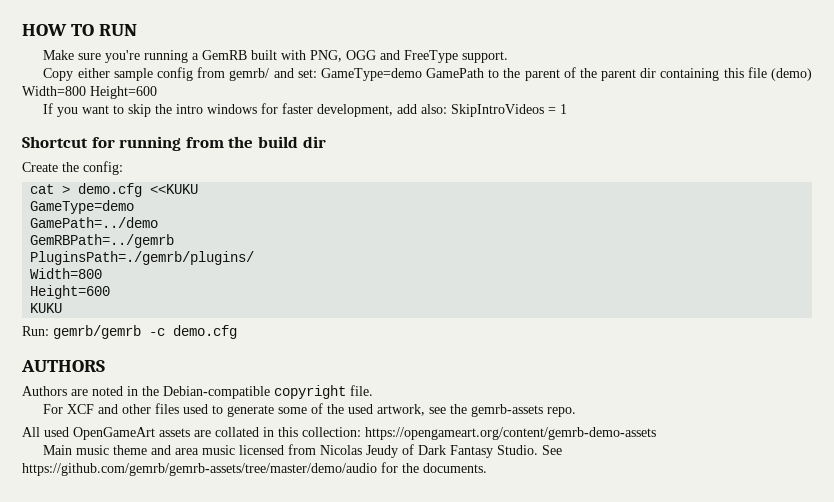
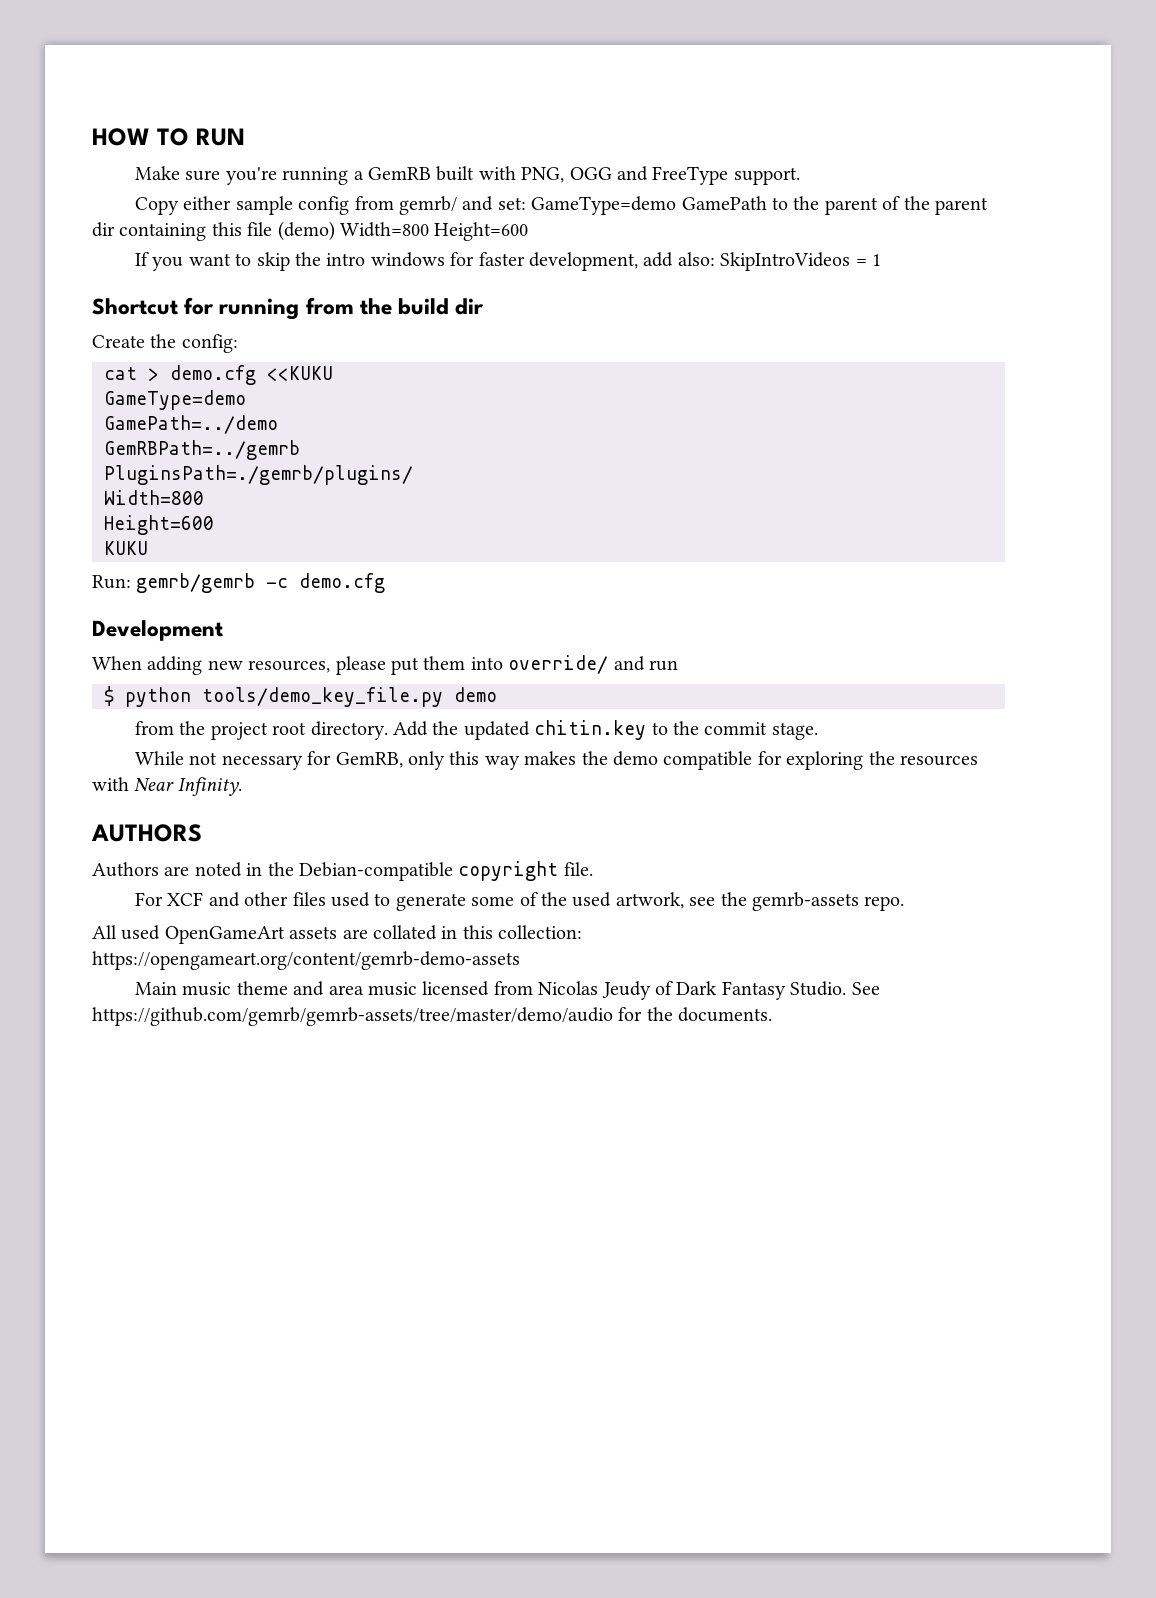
(237, 332) none -> [92,620,223,641] [92,655,678,675] [104,686,497,707] [134,720,818,740] [134,751,978,770] [92,777,242,796] // Development // When adding new resources, please put them into override/ and run // $ python tools/demo_key_file.py demo // from the project root directory. Add the updated chitin.key to the commit stage. // While not necessary for GemRB, only this way makes the demo compatible for exploring the resources with Near Infinity.

